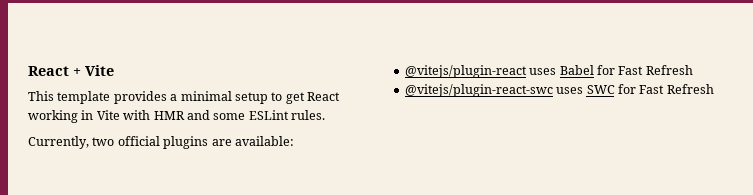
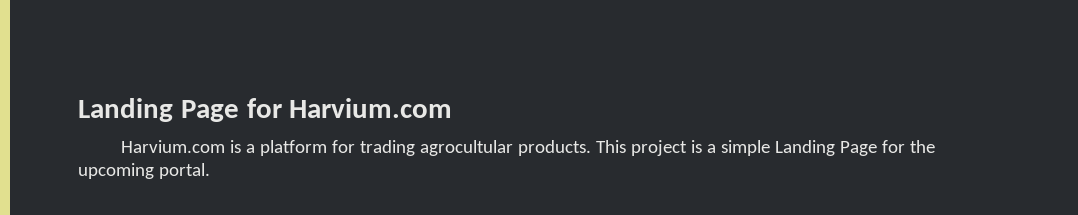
[28,65,114,76] [28,91,340,104] [28,110,325,123] [28,136,294,149] [404,65,693,78] [404,84,714,97] React + Vite // This template provides a minimal setup to get React working in Vite with HMR and some ESLint rules. // Currently, two official plugins are available: // @vitejs/plugin-react uses Babel for Fast Refresh // @vitejs/plugin-react-swc uses SWC for Fast Refresh -> [78,98,453,122] [120,140,935,156] [78,163,210,179] Landing Page for Harvium.com // Harvium.com is a platform for trading agrocultular products. This project is a simple Landing Page for the upcoming portal.

